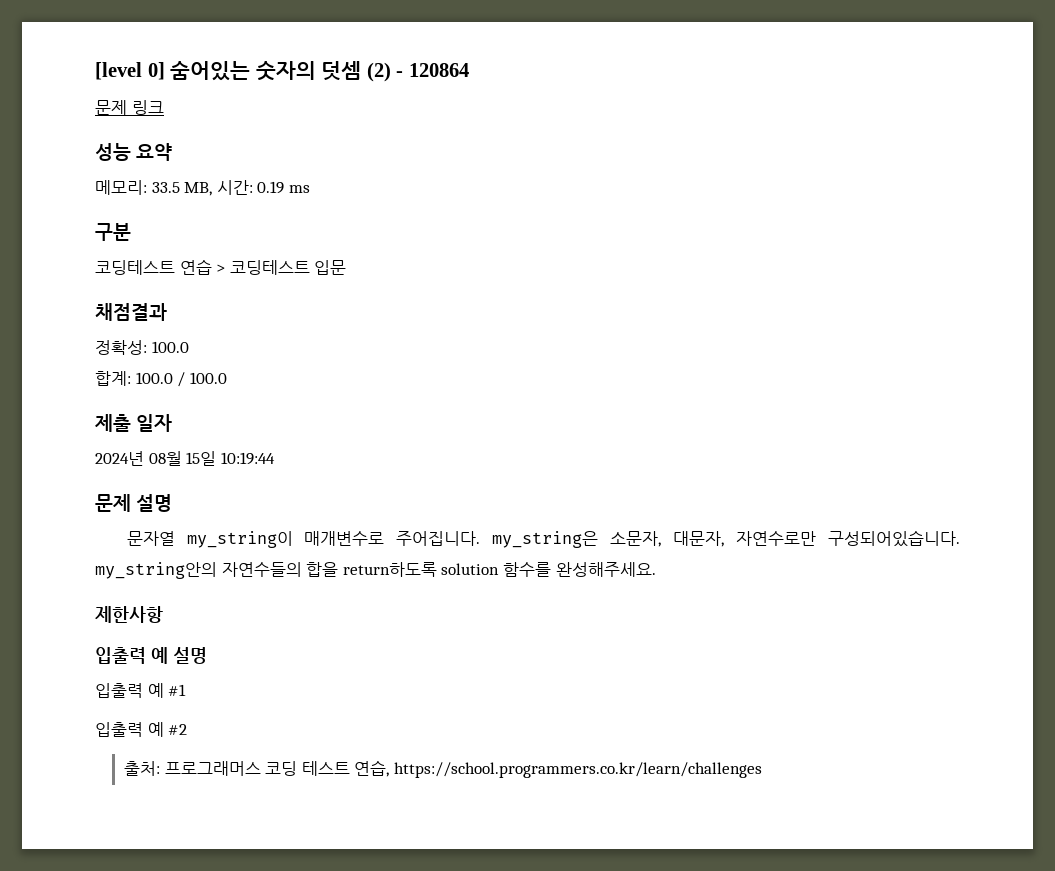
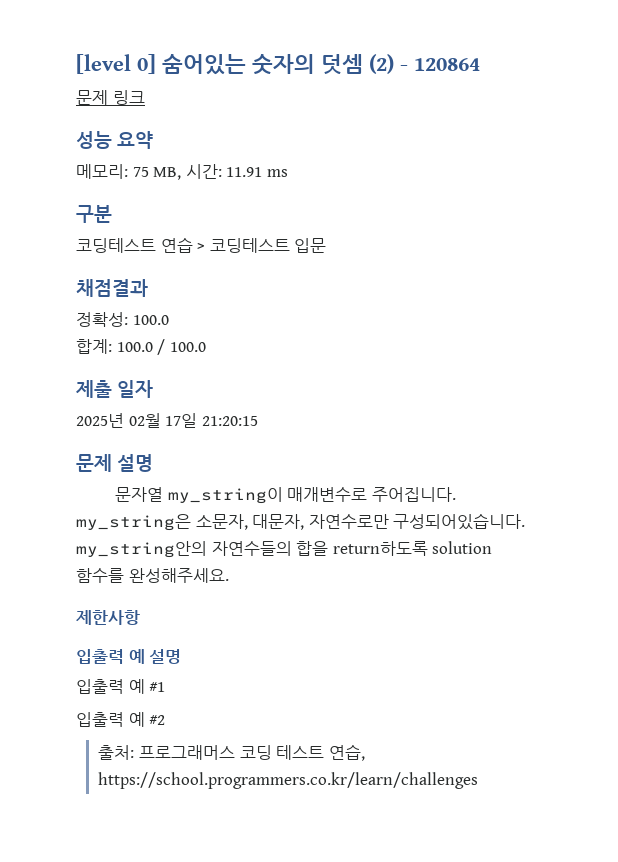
[151,182,180,193] 33.5 -> [132,167,149,177] 75
[257,181,285,194] 0.19 -> [226,167,263,177] 11.91
[95,451,275,466] 2024년 08월 15일 10:19:44 -> [76,413,258,428] 2025년 02월 17일 21:20:15

